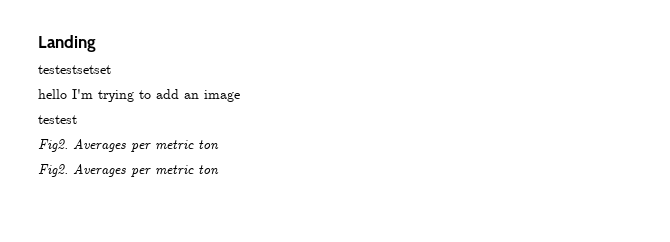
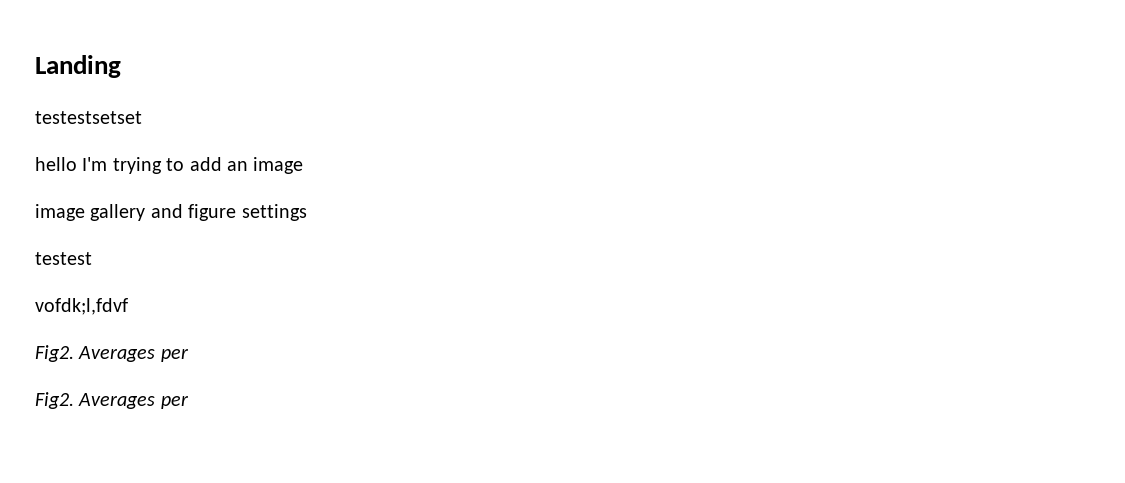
(240, 96) none -> [35,204,307,221] // image gallery and figure settings
[38,139,219,152] [38,164,219,177] // Fig2. Averages per metric ton // Fig2. Averages per metric ton -> [35,298,128,315] [35,345,189,362] [35,392,189,409] // vofdk;l,fdvf // Fig2. Averages per // Fig2. Averages per

